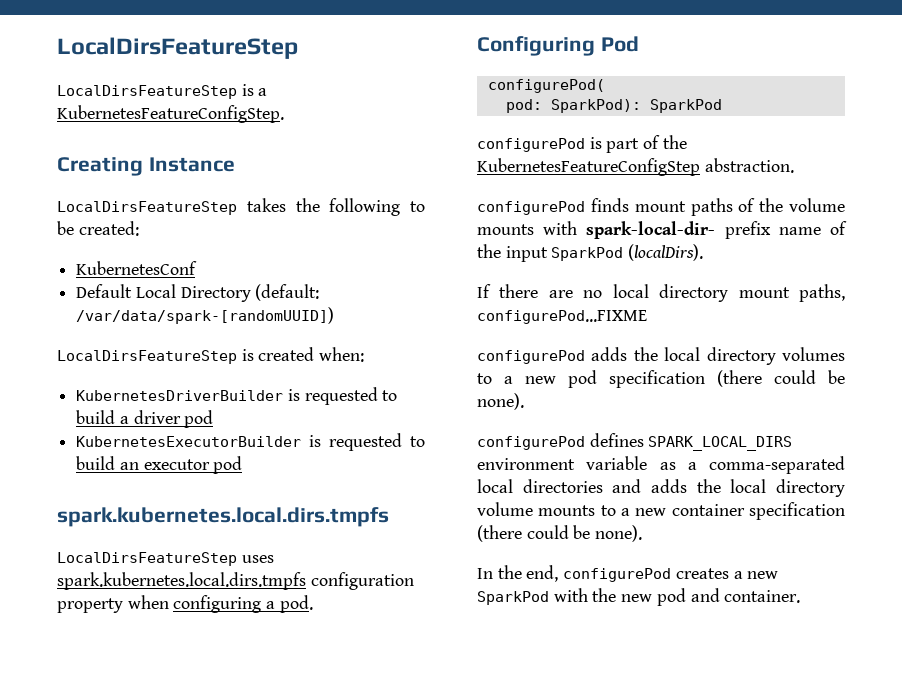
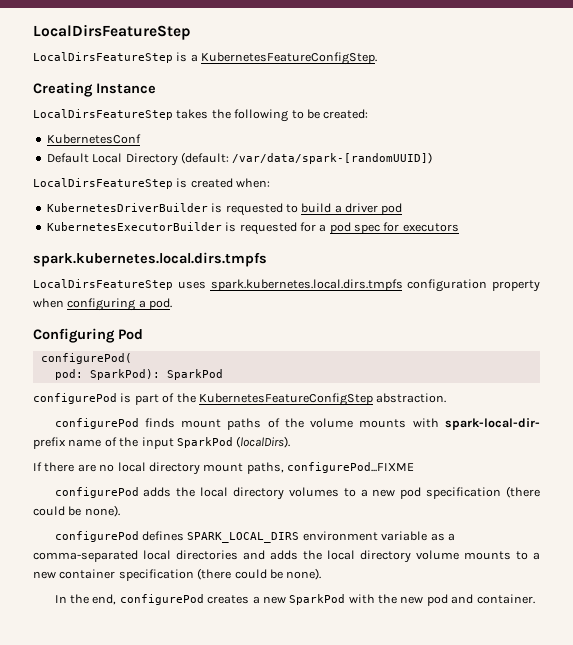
[410,436,425,447] [76,456,243,474] to build an executor pod -> [299,222,459,234] for a pod spec for executors

